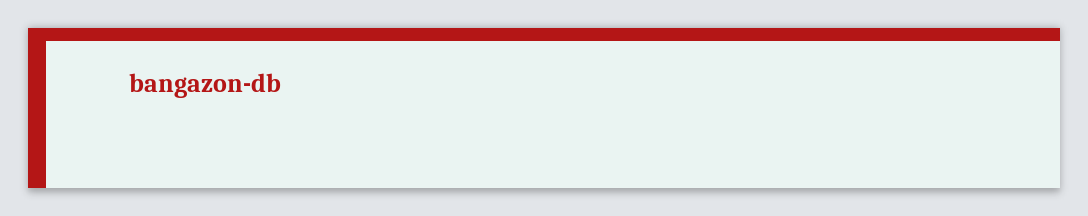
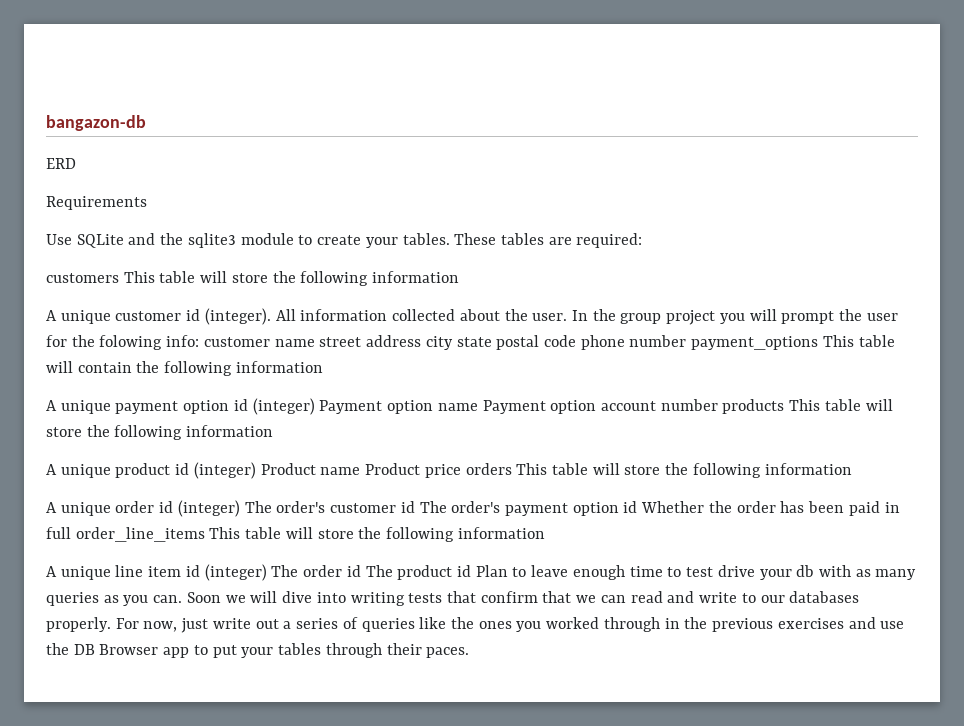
(281, 85) none -> [46,158,76,169] [46,196,147,210] [46,233,643,248] [46,271,460,286] [46,308,898,325] [46,335,895,350] [46,361,323,376] [46,398,893,415] [46,425,274,440] [46,462,852,479] [46,500,900,517] [46,527,545,542] [46,564,917,581] [46,591,860,606] [46,617,905,633] [46,643,470,658] // ERD // Requirements // Use SQLite and the sqlite3 module to create your tables. These tables are required: // customers This table will store the following information // A unique customer id (integer). All information collected about the user. In the group project you will prompt the user for the folowing info: customer name street address city state postal code phone number payment_options This table will contain the following information // A unique payment option id (integer) Payment option name Payment option account number products This table will store the following information // A unique product id (integer) Product name Product price orders This table will store the following information // A unique order id (integer) The order's customer id The order's payment option id Whether the order has been paid in full order_line_items This table will store the following information // A unique line item id (integer) The order id The product id Plan to leave enough time to test drive your db with as many queries as you can. Soon we will dive into writing tests that confirm that we can read and write to our databases properly. For now, just write out a series of queries like the ones you worked through in the previous exercises and use the DB Browser app to put your tables through their paces.

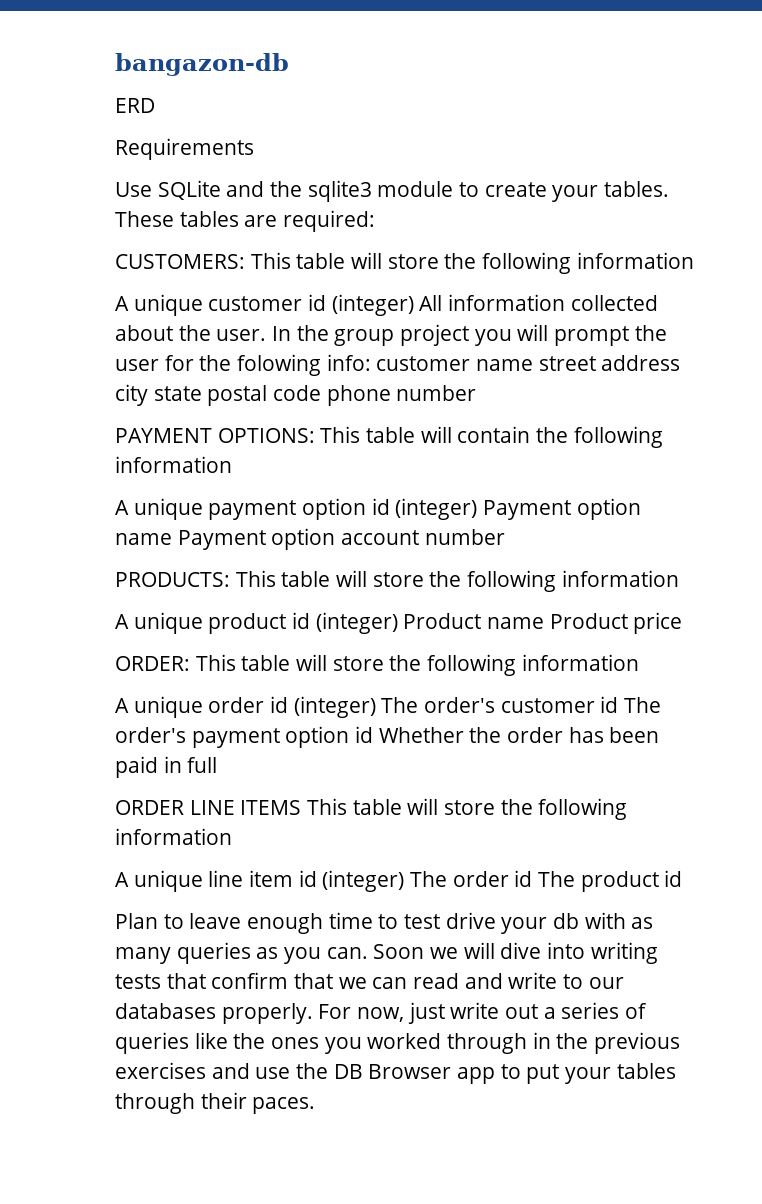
[46,273,119,283] customers -> [115,254,245,269] CUSTOMERS:
[204,308,271,325] (integer). -> [331,294,414,316] (integer)
[691,336,819,350] payment_options -> [115,428,315,443] // PAYMENT OPTIONS:
[722,399,785,414] products -> [115,572,230,587] // PRODUCTS:
[465,463,512,475] orders -> [115,656,190,671] // ORDER:
[75,527,205,542] order_line_items -> [115,800,302,815] // ORDER LINE ITEMS
(471, 571) none -> (683, 878) //

